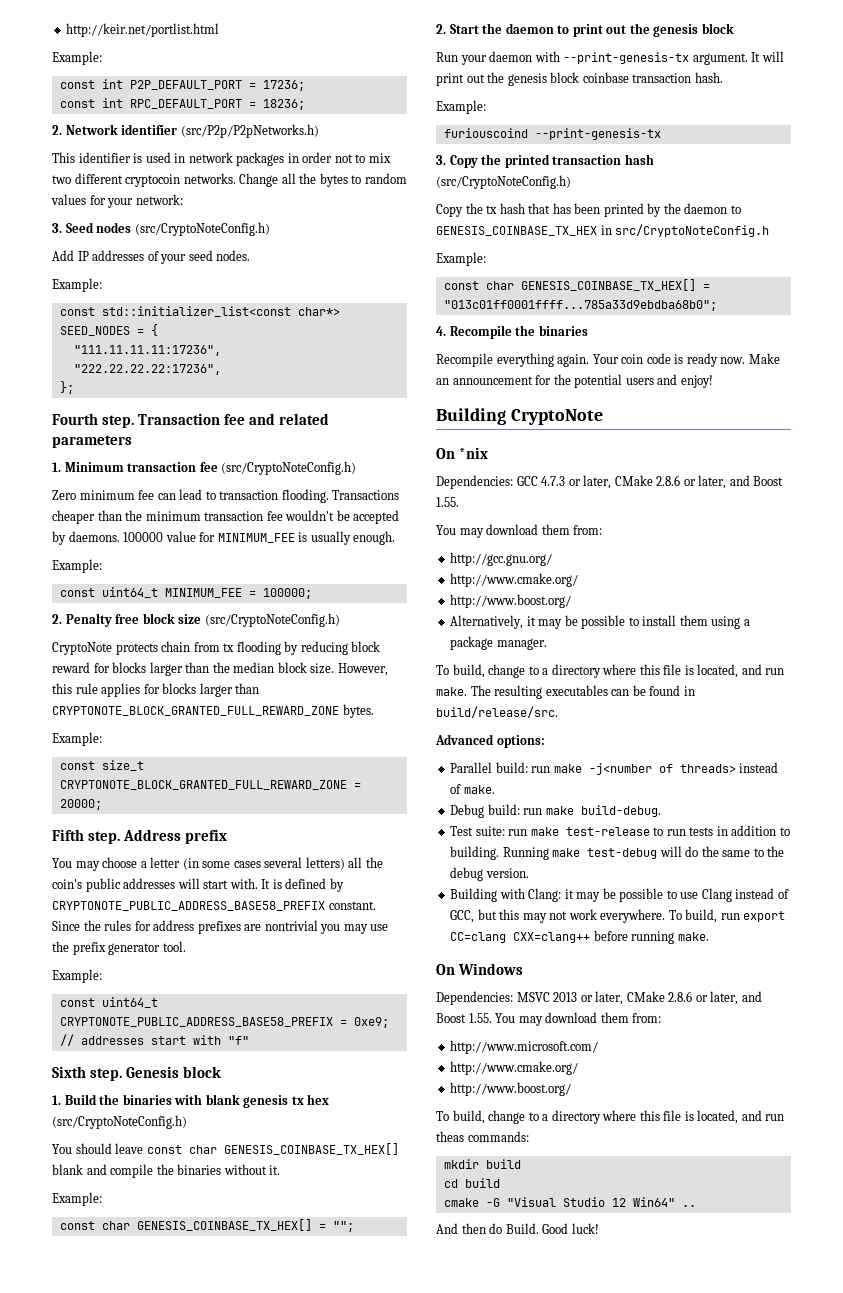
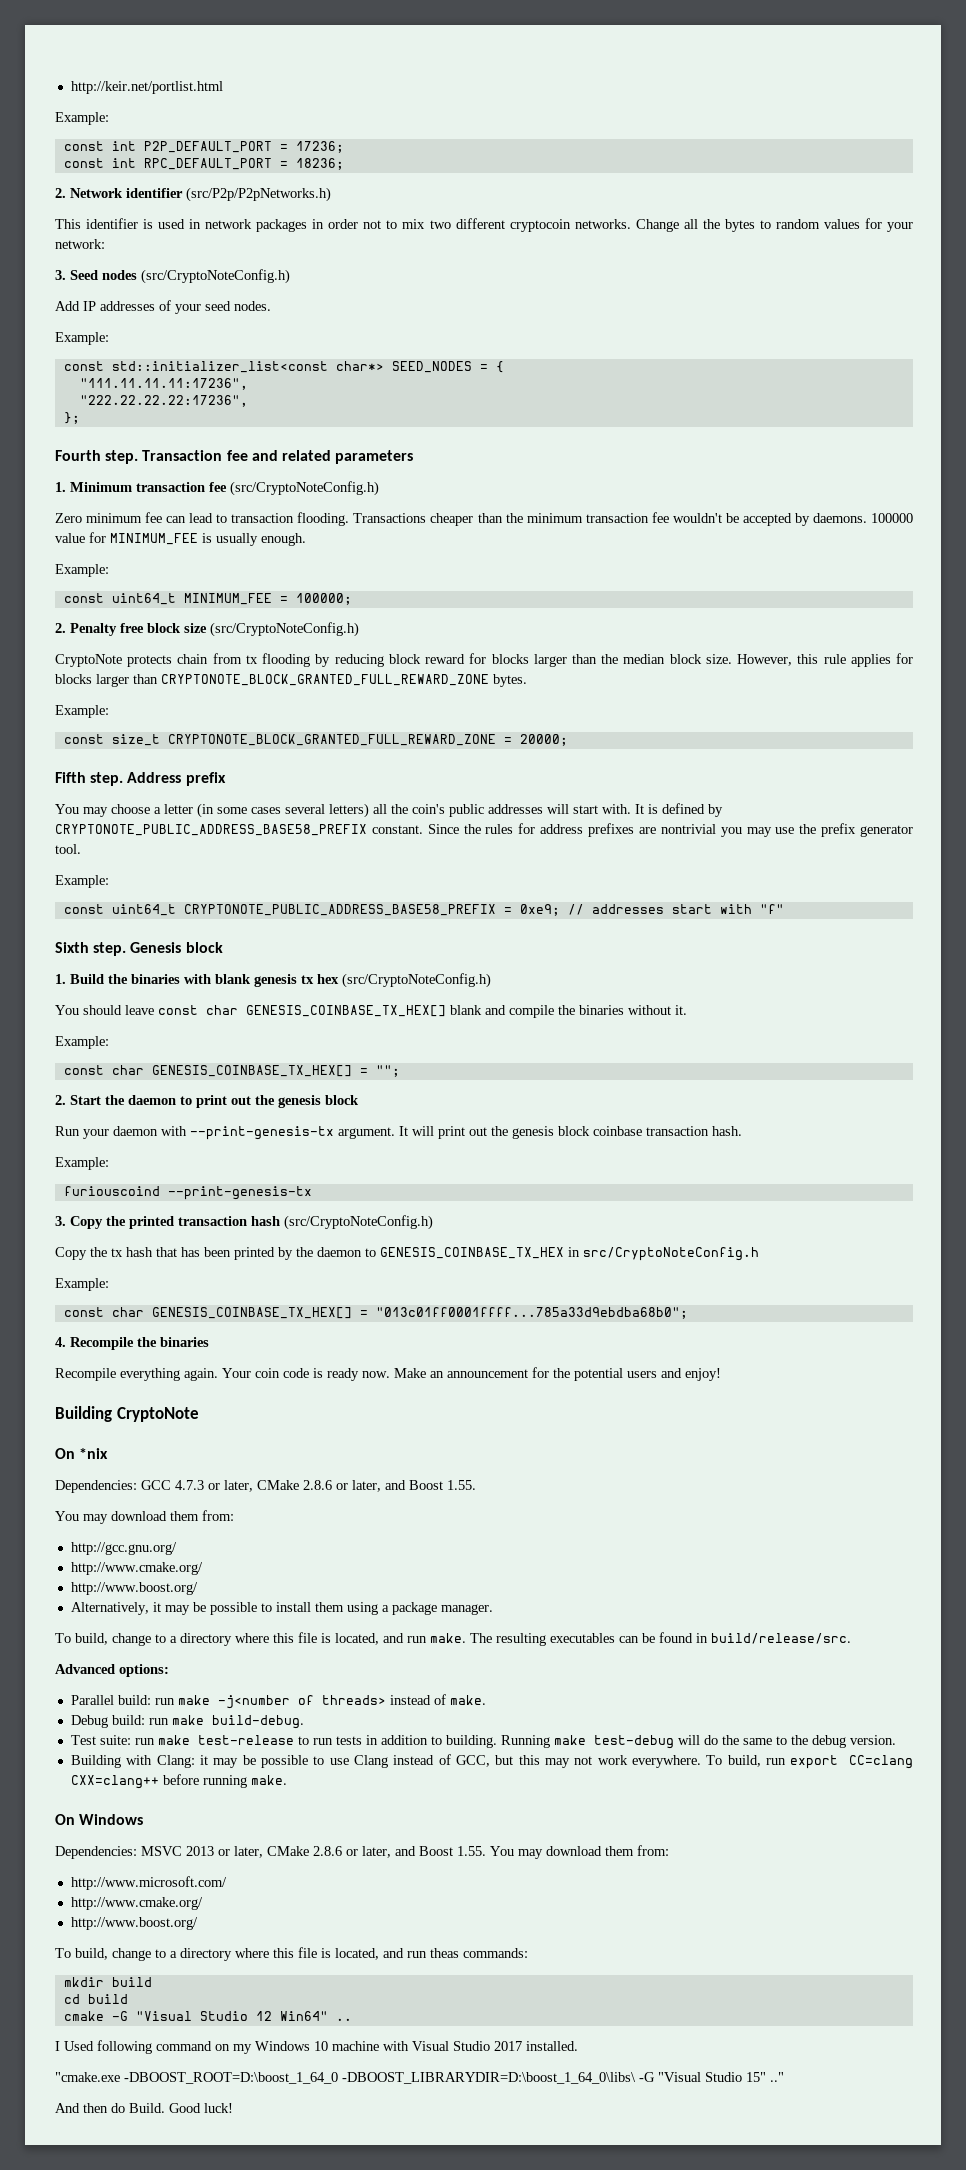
(696, 1206) none -> [55,2040,578,2054] [55,2072,784,2084] // I Used following command on my Windows 10 machine with Visual Studio 2017 installed. // "cmake.exe -DBOOST_ROOT=D:\boost_1_64_0 -DBOOST_LIBRARYDIR=D:\boost_1_64_0\libs\ -G "Visual Studio 15" .."

